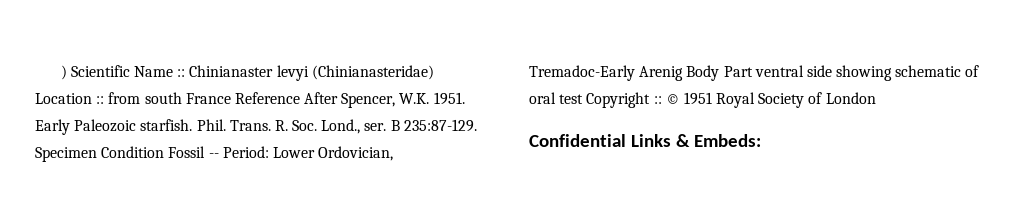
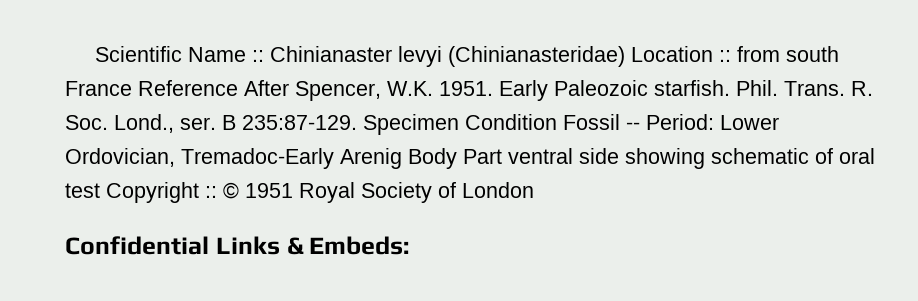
[60,65,67,80] ) -> (95, 54) none

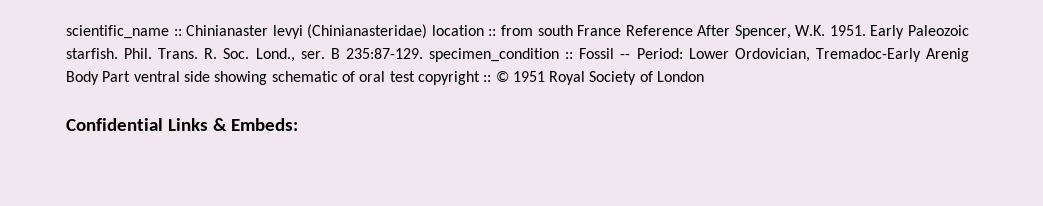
[95,46,247,62] Scientific Name -> [66,25,169,39] scientific_name
[631,46,714,62] Location -> [431,25,484,36] location
[363,114,557,135] Specimen Condition -> [429,48,574,62] specimen_condition ::
[106,182,199,203] Copyright -> [417,71,480,85] copyright

